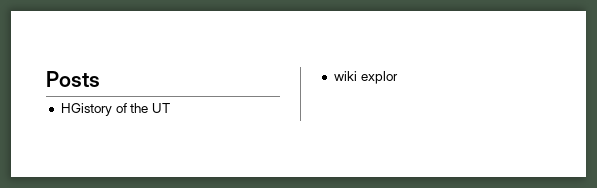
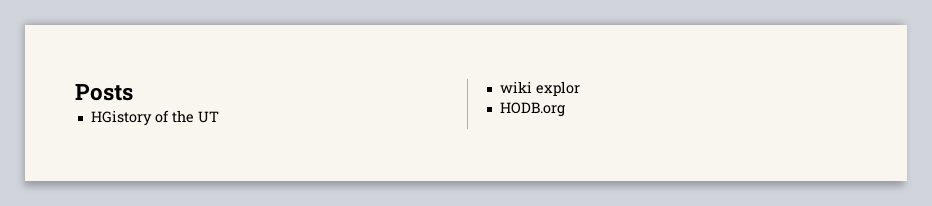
(398, 77) none -> [499,102,565,117] // HODB.org

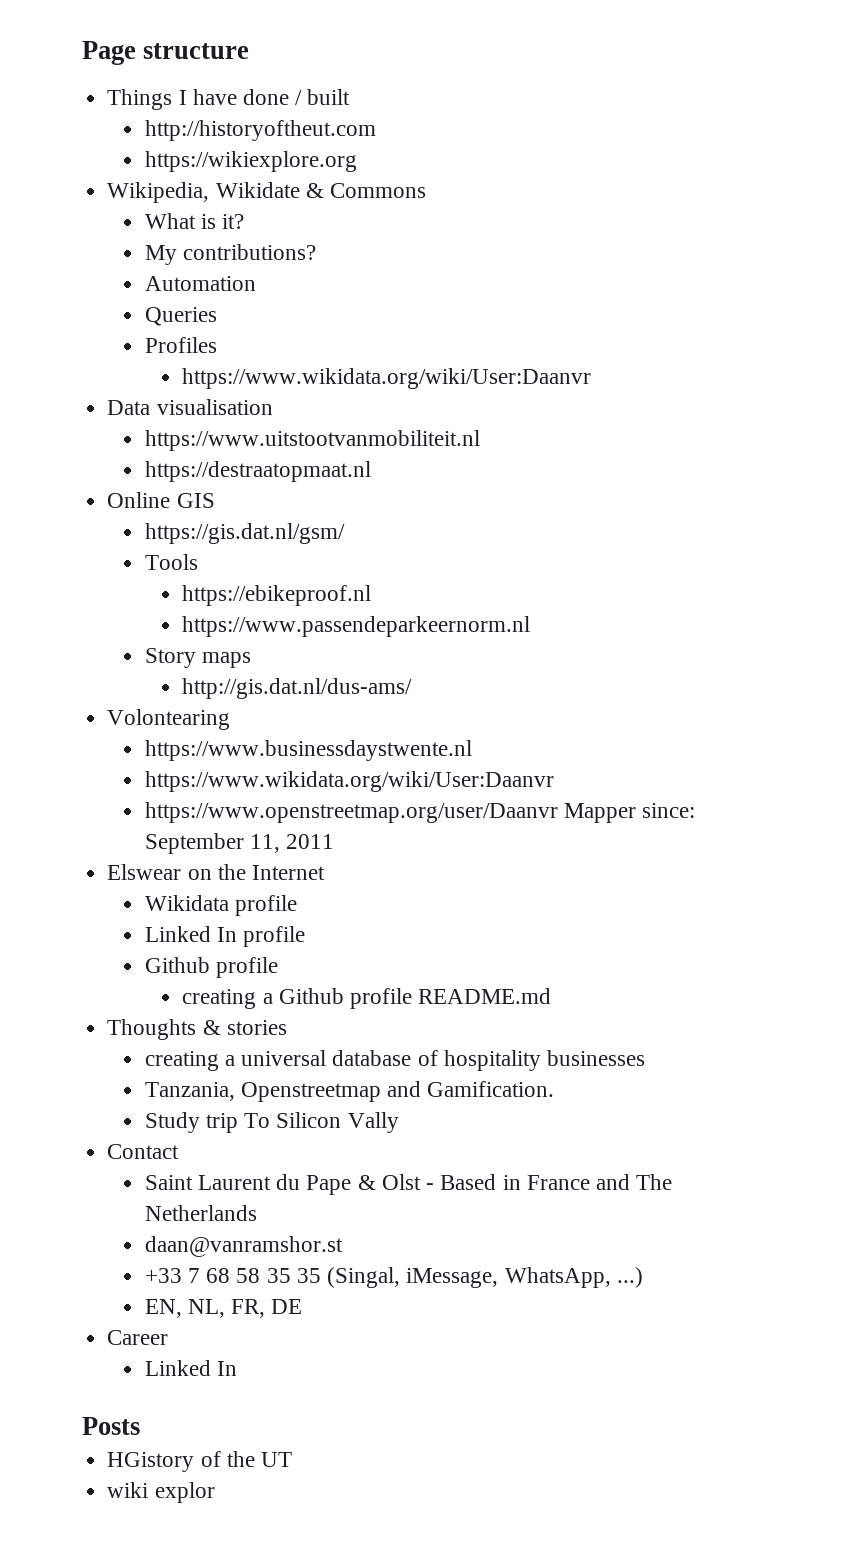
(75, 92) none -> [82,41,250,65] [107,89,351,110] [144,120,376,141] [144,151,357,172] [107,182,426,203] [144,213,245,229] [144,244,317,265] [144,276,256,291] [144,307,217,326] [144,337,217,353] [182,368,592,389] [107,399,273,415] [144,430,480,451] [144,461,371,482] [107,492,215,508] [144,523,345,544] [144,554,198,570] [182,585,372,606] [182,616,531,637] [144,648,252,668] [182,678,413,699] [107,709,231,730] [144,740,472,761] [144,771,554,792] [144,802,696,823] [144,833,335,854] [107,864,325,880] [144,895,298,916] [144,926,306,947] [144,957,279,978] [182,988,552,1009] [107,1019,287,1040] [144,1050,646,1071] [144,1081,555,1102] [144,1112,399,1133] [107,1144,180,1159] [144,1174,673,1195] [144,1205,257,1221] [144,1236,343,1257] [144,1267,643,1288] [144,1299,303,1318] [107,1330,169,1345] [144,1360,238,1376] Page structure // Things I have done / built // http://historyoftheut.com // https://wikiexplore.org // Wikipedia, Wikidate & Commons // What is it? // My contributions? // Automation // Queries // Profiles // https://www.wikidata.org/wiki/User:Daanvr // Data visualisation // https://www.uitstootvanmobiliteit.nl // https://destraatopmaat.nl // Online GIS // https://gis.dat.nl/gsm/ // Tools // https://ebikeproof.nl // https://www.passendeparkeernorm.nl // Story maps // http://gis.dat.nl/dus-ams/ // Volontearing // https://www.businessdaystwente.nl // https://www.wikidata.org/wiki/User:Daanvr // https://www.openstreetmap.org/user/Daanvr Mapper since: September 11, 2011 // Elswear on the Internet // Wikidata profile // Linked In profile // Github profile // creating a Github profile README.md // Thoughts & stories // creating a universal database of hospitality businesses // Tanzania, Openstreetmap and Gamification. // Study trip To Silicon Vally // Contact // Saint Laurent du Pape & Olst - Based in France and The Netherlands // daan@vanramshor.st // +33 7 68 58 35 35 (Singal, iMessage, WhatsApp, ...) // EN, NL, FR, DE // Career // Linked In //
[499,102,565,117] // HODB.org -> (215, 1492) none

